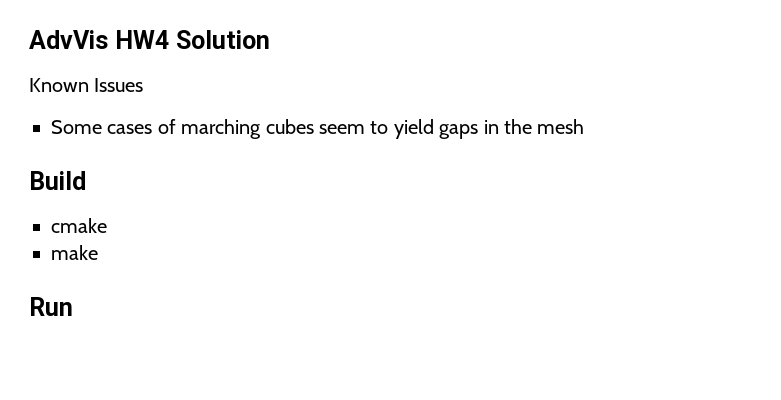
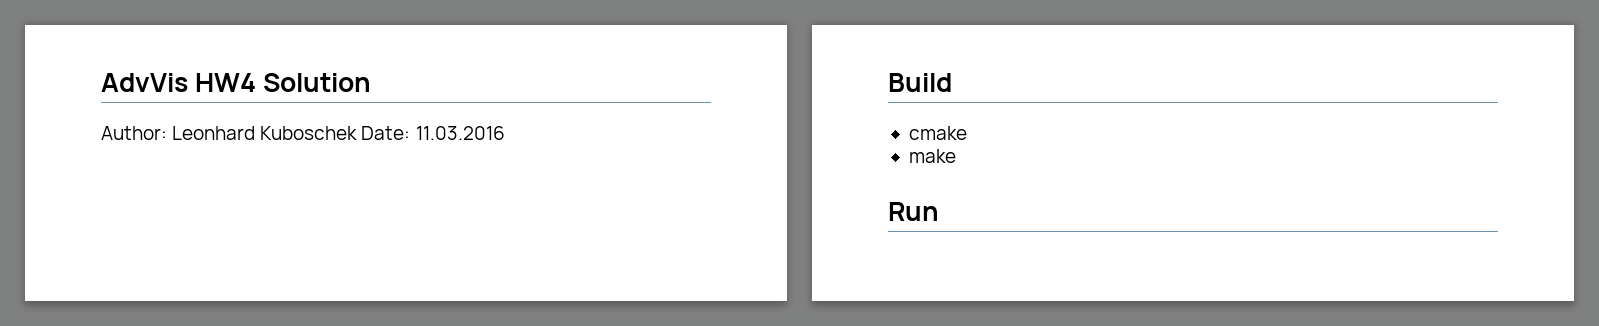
[29,78,144,92] [51,119,585,139] Known Issues // Some cases of marching cubes seem to yield gaps in the mesh -> [101,126,505,140] Author: Leonhard Kuboschek Date: 11.03.2016

